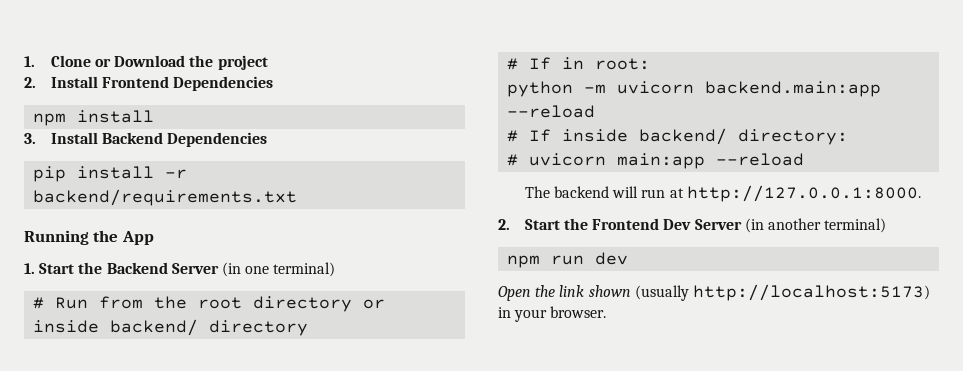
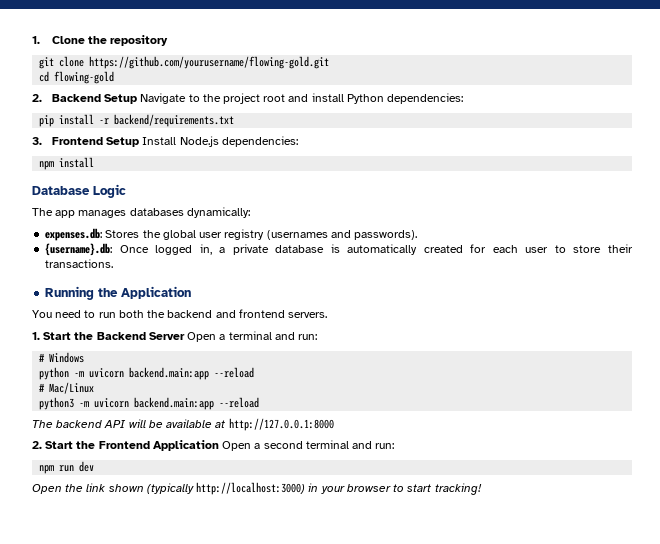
[94,55,268,70] [24,76,274,91] [33,110,155,126] [24,132,268,147] [33,166,188,182] [33,189,298,206] [24,230,154,245] or Download the project // 2. Install Frontend Dependencies // npm install // 3. Install Backend Dependencies // pip install -r backend/requirements.txt // Running the App -> [88,35,169,46] [39,56,330,69] [39,71,115,84] [32,93,464,104] [39,114,235,127] [32,136,298,147] [39,157,95,170] [32,184,126,198] [32,207,250,218] [45,228,418,241] [45,243,633,256] [45,259,114,268] [45,286,192,300] [32,309,328,318] the repository // git clone https://github.com/yourusername/flowing-gold.git // cd flowing-gold // 2. Backend Setup Navigate to the project root and install Python dependencies: // pip install -r backend/requirements.txt // 3. Frontend Setup Install Node.js dependencies: // npm install // Database Logic // The app manages databases dynamically: // expenses.db: Stores the global user registry (usernames and passwords). // {username}.db: Once logged in, a private database is automatically created for each user to store their transactions. // Running the Application // You need to run both the backend and frontend servers.
[221,262,336,277] [33,296,386,312] [33,319,309,336] [507,57,651,70] (in one terminal) // # Run from the root directory or inside backend/ directory // # If in root: -> [187,331,318,342] [39,352,85,363] Open a terminal and run: // # Windows
[529,128,849,145] [507,153,805,169] [524,185,921,202] [498,218,887,233] If inside backend/ directory: // # uvicorn main:app --reload // The backend will run at http://127.0.0.1:8000. // 2. Start the Frontend Dev Server (in another terminal) -> [49,382,95,394] [39,397,260,410] [32,418,334,431] [32,440,395,451] Mac/Linux // python3 -m uvicorn backend.main:app --reload // The backend API will be available at http://127.0.0.1:8000 // 2. Start the Frontend Application Open a second terminal and run:
[634,284,930,301] [498,306,607,322] (usually http://localhost:5173) in your browser. -> [146,482,482,495] (typically http://localhost:3000) in your browser to start tracking!

